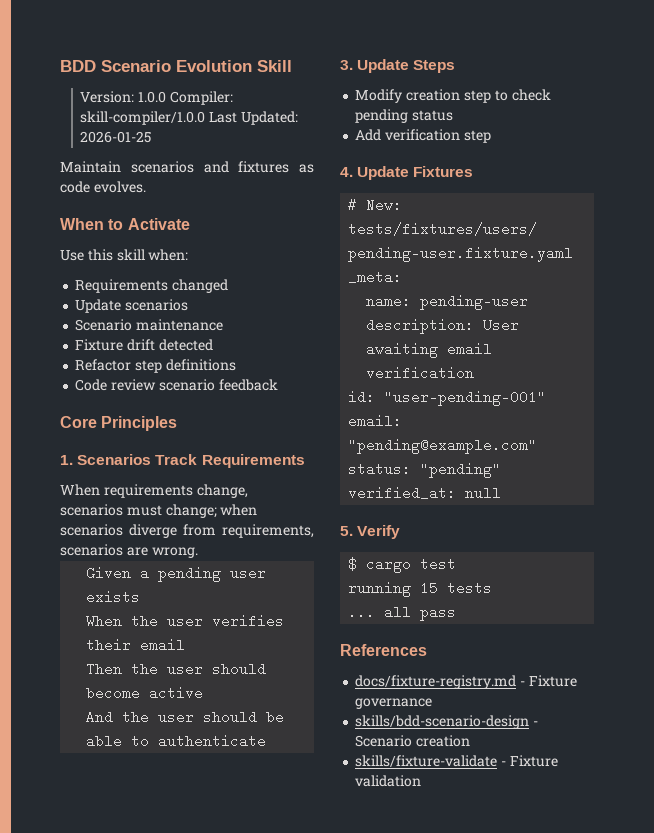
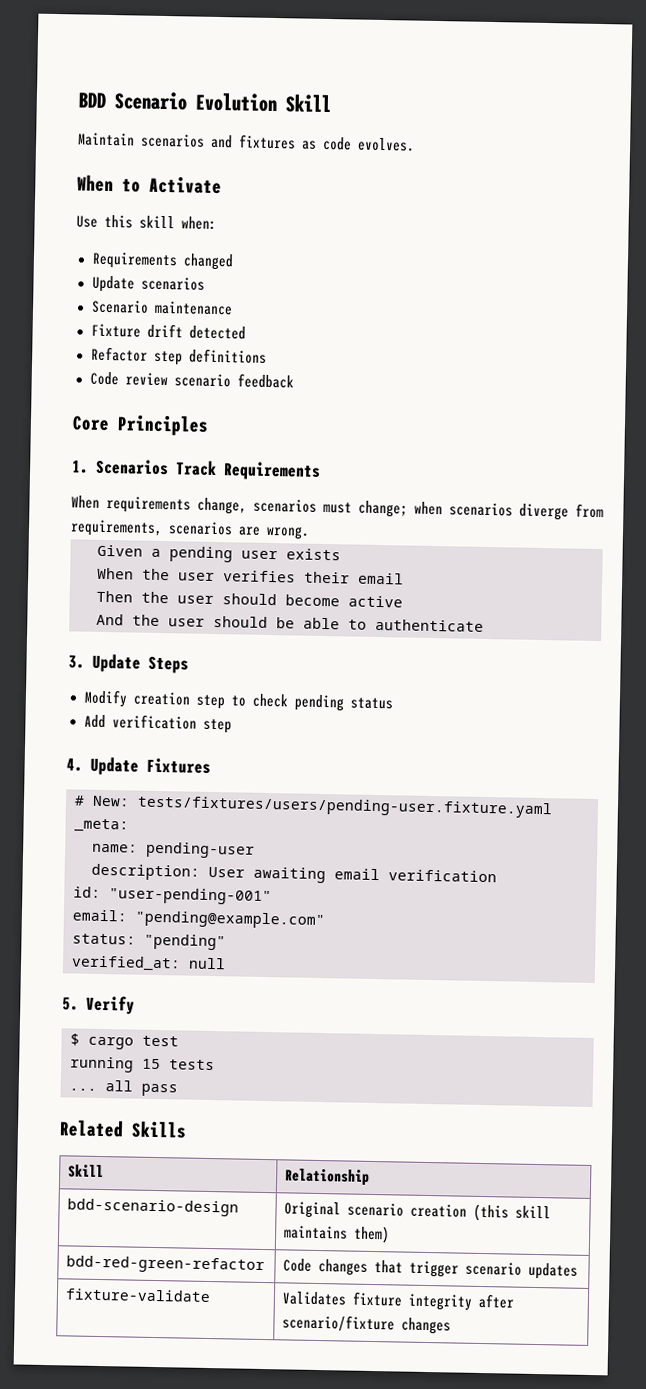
[80,91,233,105] [80,111,298,125] [80,131,152,143] // Version: 1.0.0 Compiler: skill-compiler/1.0.0 Last Updated: 2026-01-25 -> (331, 104) none
[340,644,427,656] [355,675,577,689] [355,698,433,709] [355,715,539,729] [355,735,471,747] [355,755,558,767] [355,775,422,787] References // docs/fixture-registry.md - Fixture governance // skills/bdd-scenario-design - Scenario creation // skills/fixture-validate - Fixture validation -> [59,1119,187,1139] [68,1164,105,1179] [285,1168,371,1186] [67,1198,240,1217] [284,1201,552,1222] [284,1225,391,1244] [66,1255,266,1275] [283,1258,579,1280] [65,1288,212,1303] [282,1291,516,1311] [282,1314,452,1335] Related Skills // Skill | Relationship // bdd-scenario-design | Original scenario creation (this skill maintains them) // bdd-red-green-refactor | Code changes that trigger scenario updates // fixture-validate | Validates fixture integrity after scenario/fixture changes

